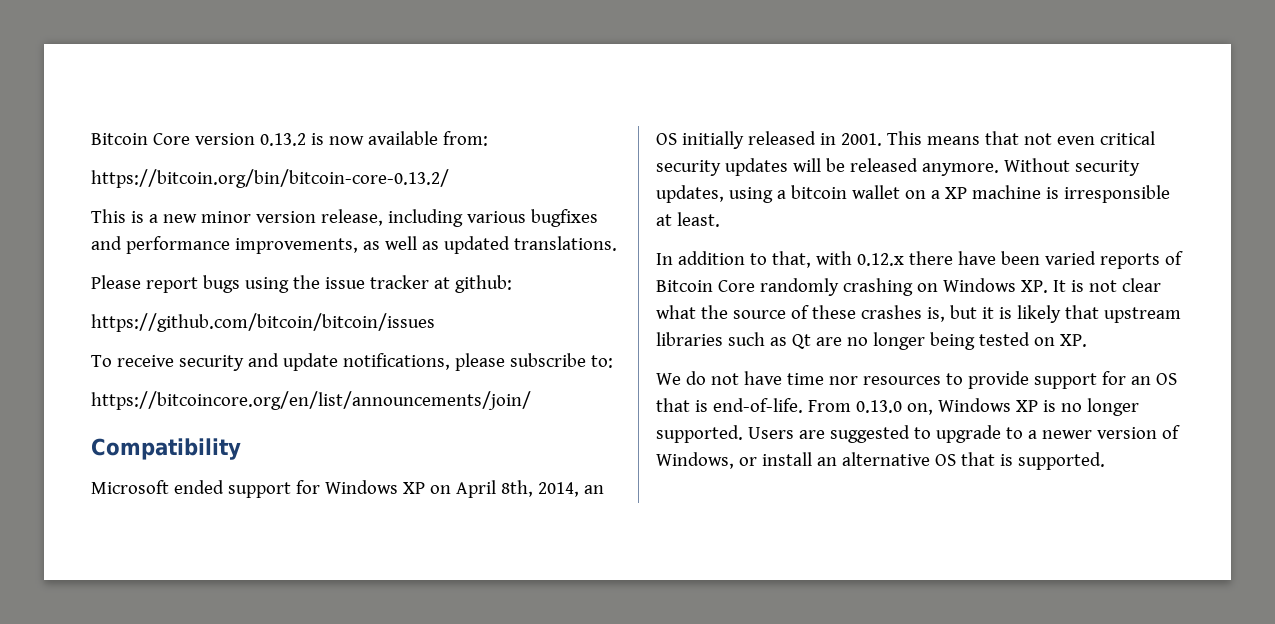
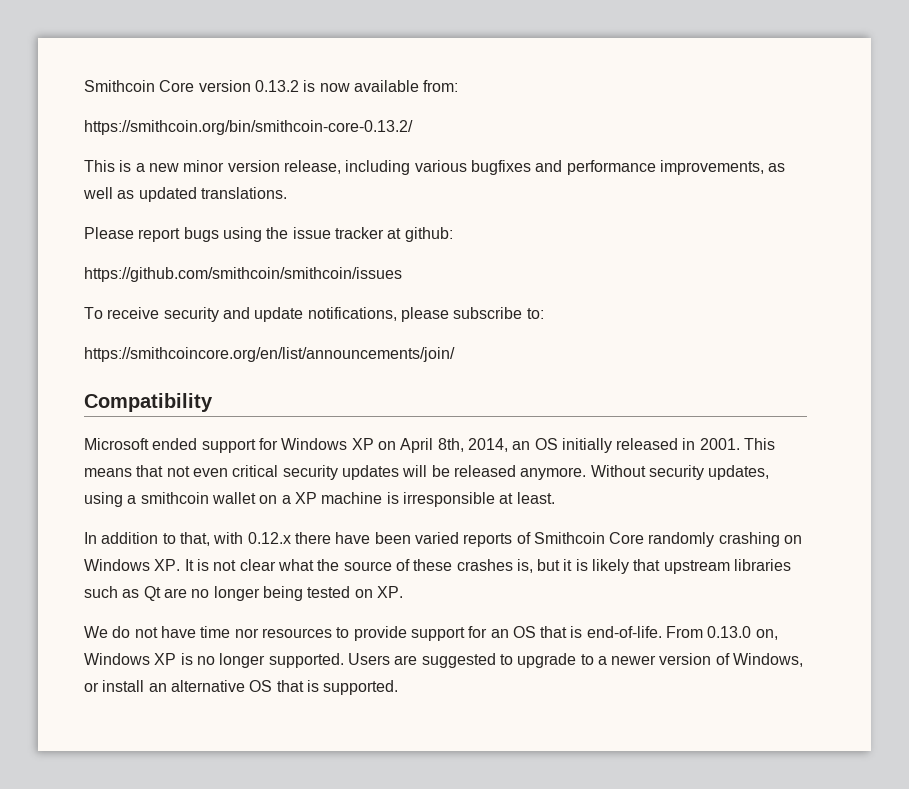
[91,133,148,145] Bitcoin -> [84,80,155,92] Smithcoin
[91,169,449,188] https://bitcoin.org/bin/bitcoin-core-0.13.2/ -> [84,120,413,135] https://smithcoin.org/bin/smithcoin-core-0.13.2/
[91,313,435,332] https://github.com/bitcoin/bitcoin/issues -> [84,267,402,282] https://github.com/smithcoin/smithcoin/issues
[91,391,531,410] https://bitcoincore.org/en/list/announcements/join/ -> [84,347,455,362] https://smithcoincore.org/en/list/announcements/join/
[790,185,847,199] bitcoin -> [140,492,209,504] smithcoin
[656,280,713,292] Bitcoin -> [533,532,605,544] Smithcoin

